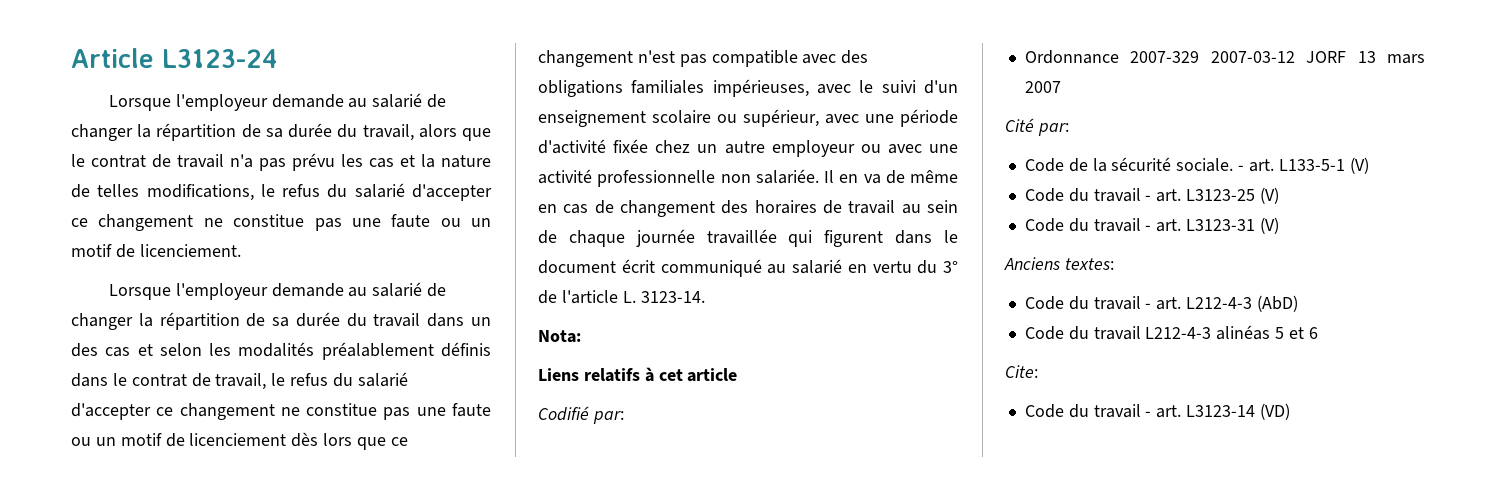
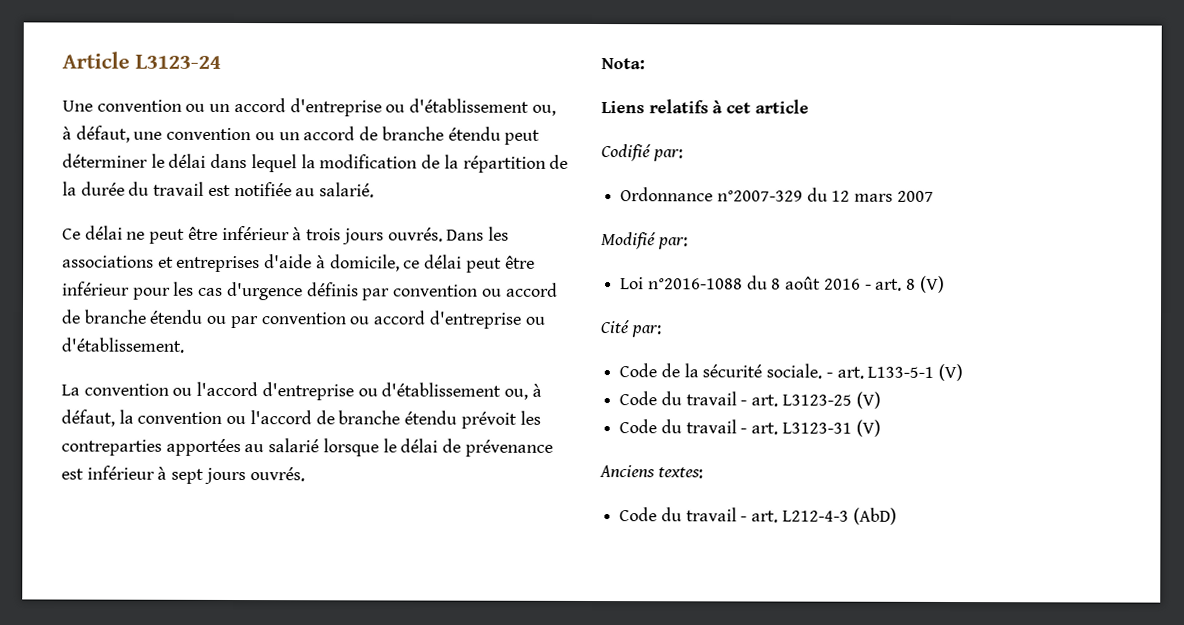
[108,93,447,111] [71,123,492,141] [71,153,491,171] [71,183,492,201] [71,214,491,231] [71,244,241,258] [108,282,447,300] [71,312,491,330] [71,342,491,360] [71,372,408,390] [71,403,491,420] [71,432,408,450] [538,50,869,67] [538,79,958,97] [538,109,958,127] [538,139,958,157] [538,169,958,187] [538,200,958,217] [538,229,959,247] [538,259,958,277] [538,290,705,304] Lorsque l'employeur demande au salarié de changer la répartition de sa durée du travail, alors que le contrat de travail n'a pas prévu les cas et la nature de telles modifications, le refus du salarié d'accepter ce changement ne constitue pas une faute ou un motif de licenciement. // Lorsque l'employeur demande au salarié de changer la répartition de sa durée du travail dans un des cas et selon les modalités préalablement définis dans le contrat de travail, le refus du salarié d'accepter ce changement ne constitue pas une faute ou un motif de licenciement dès lors que ce changement n'est pas compatible avec des obligations familiales impérieuses, avec le suivi d'un enseignement scolaire ou supérieur, avec une période d'activité fixée chez un autre employeur ou avec une activité professionnelle non salariée. Il en va de même en cas de changement des horaires de travail au sein de chaque journée travaillée qui figurent dans le document écrit communiqué au salarié en vertu du 3° de l'article L. 3123-14. -> [62,97,556,117] [62,125,541,145] [62,153,569,173] [62,181,375,198] [62,225,509,245] [62,254,535,273] [62,281,558,301] [61,309,545,329] [61,337,184,353] [61,381,542,401] [61,409,541,429] [61,438,553,457] [61,465,305,485] Une convention ou un accord d'entreprise ou d'établissement ou, à défaut, une convention ou un accord de branche étendu peut déterminer le délai dans lequel la modification de la répartition de la durée du travail est notifiée au salarié. // Ce délai ne peut être inférieur à trois jours ouvrés. Dans les associations et entreprises d'aide à domicile, ce délai peut être inférieur pour les cas d'urgence définis par convention ou accord de branche étendu ou par convention ou accord d'entreprise ou d'établissement. // La convention ou l'accord d'entreprise ou d'établissement ou, à défaut, la convention ou l'accord de branche étendu prévoit les contreparties apportées au salarié lorsque le délai de prévenance est inférieur à sept jours ouvrés.
[1130,51,1425,64] [1024,81,1061,93] 2007-329 2007-03-12 JORF 13 mars 2007 -> [716,187,934,202] [601,232,688,250] [620,275,945,293] n°2007-329 du 12 mars 2007 // Modifié par: // Loi n°2016-1088 du 8 août 2016 - art. 8 (V)
[1024,325,1318,340] [1005,365,1038,378] [1024,403,1290,420] // Code du travail L212-4-3 alinéas 5 et 6 // Cite: // Code du travail - art. L3123-14 (VD) -> (897, 516) none

